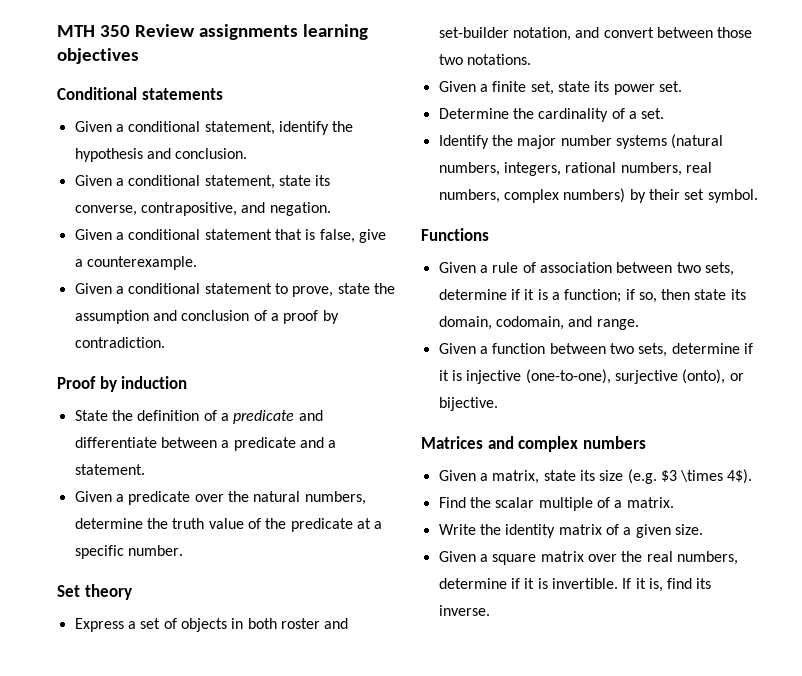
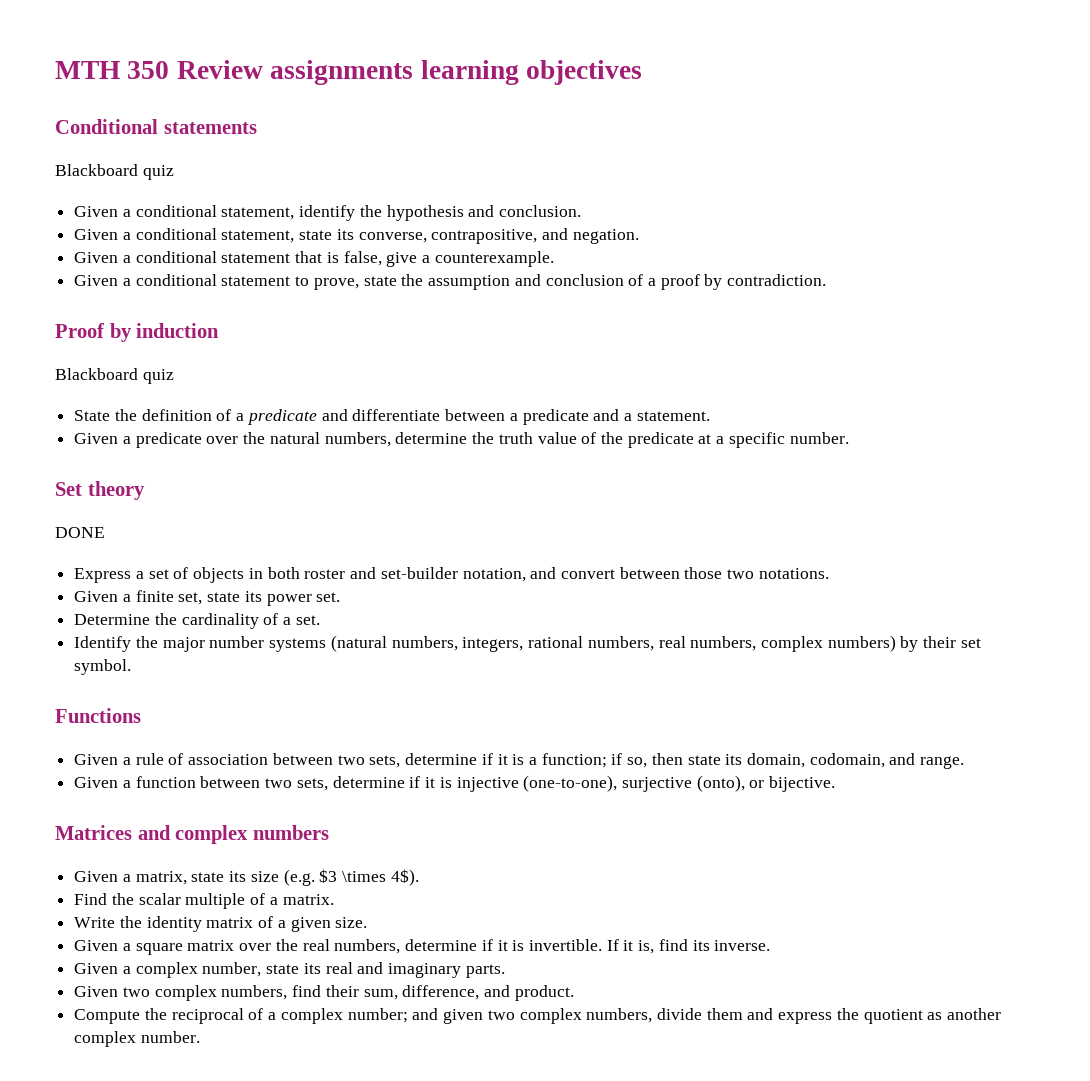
(223, 94) none -> [55,164,174,180] // Blackboard quiz
(188, 382) none -> [55,368,174,384] // Blackboard quiz
(132, 592) none -> [55,527,105,538] // DONE
(490, 610) none -> [74,962,505,978] [74,985,574,1001] [74,1008,1002,1024] [74,1031,200,1047] // Given a complex number, state its real and imaginary parts. // Given two complex numbers, find their sum, difference, and product. // Compute the reciprocal of a complex number; and given two complex numbers, divide them and express the quotient as another complex number.

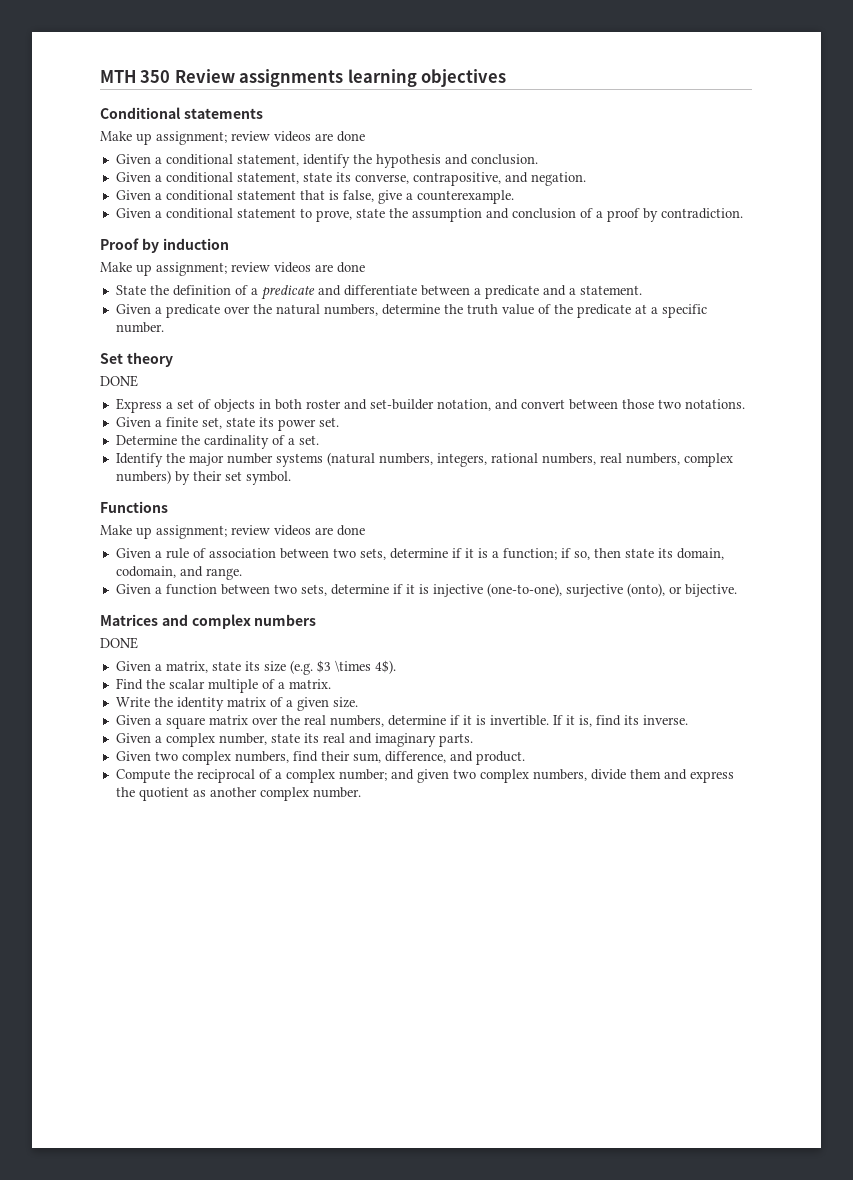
[55,164,174,180] Blackboard quiz -> [100,131,365,145] Make up assignment; review videos are done
[55,368,174,384] Blackboard quiz -> [100,262,365,276] Make up assignment; review videos are done
(141, 715) none -> [100,525,365,539] // Make up assignment; review videos are done
(329, 832) none -> [100,637,138,649] // DONE

